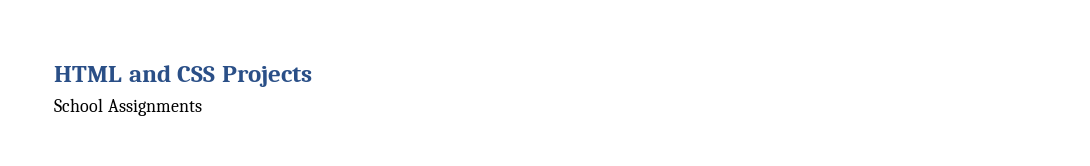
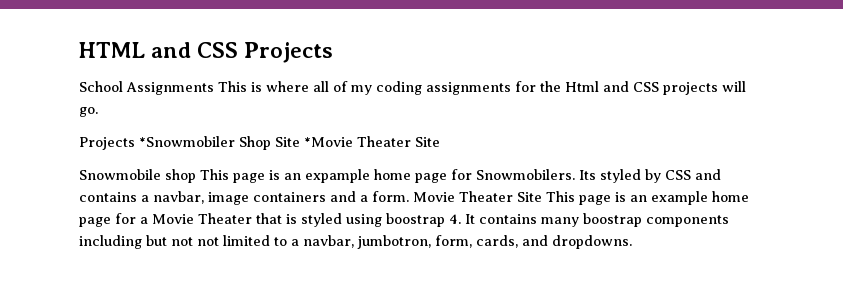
(202, 107) none -> [218,81,746,95] [79,107,98,117] [79,136,440,150] [79,169,721,183] [79,191,749,205] [79,213,729,227] [79,235,632,249] This is where all of my coding assignments for the Html and CSS projects will go. // Projects *Snowmobiler Shop Site *Movie Theater Site // Snowmobile shop This page is an expample home page for Snowmobilers. Its styled by CSS and contains a navbar, image containers and a form. Movie Theater Site This page is an example home page for a Movie Theater that is styled using boostrap 4. It contains many boostrap components including but not not limited to a navbar, jumbotron, form, cards, and dropdowns.

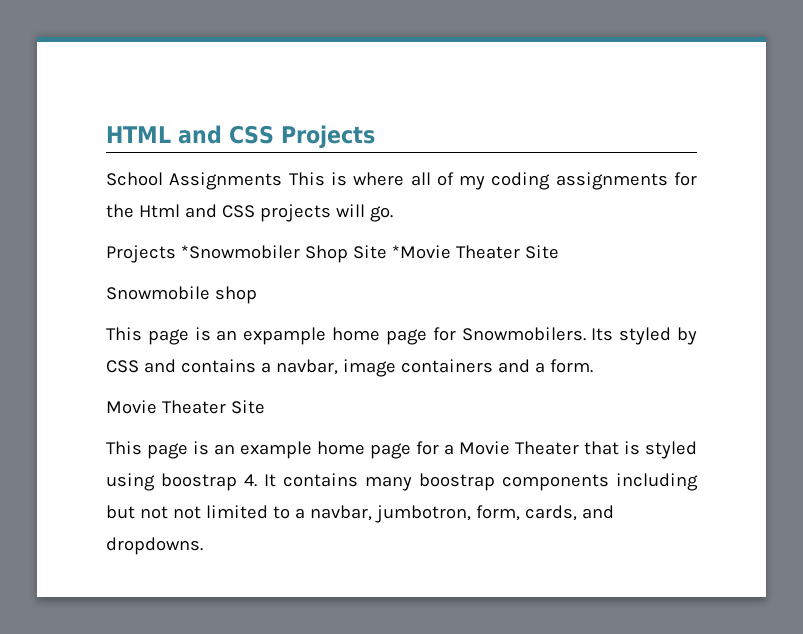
(196, 176) none -> (257, 295) //
(409, 196) none -> (593, 366) //
(542, 197) none -> (265, 407) //

